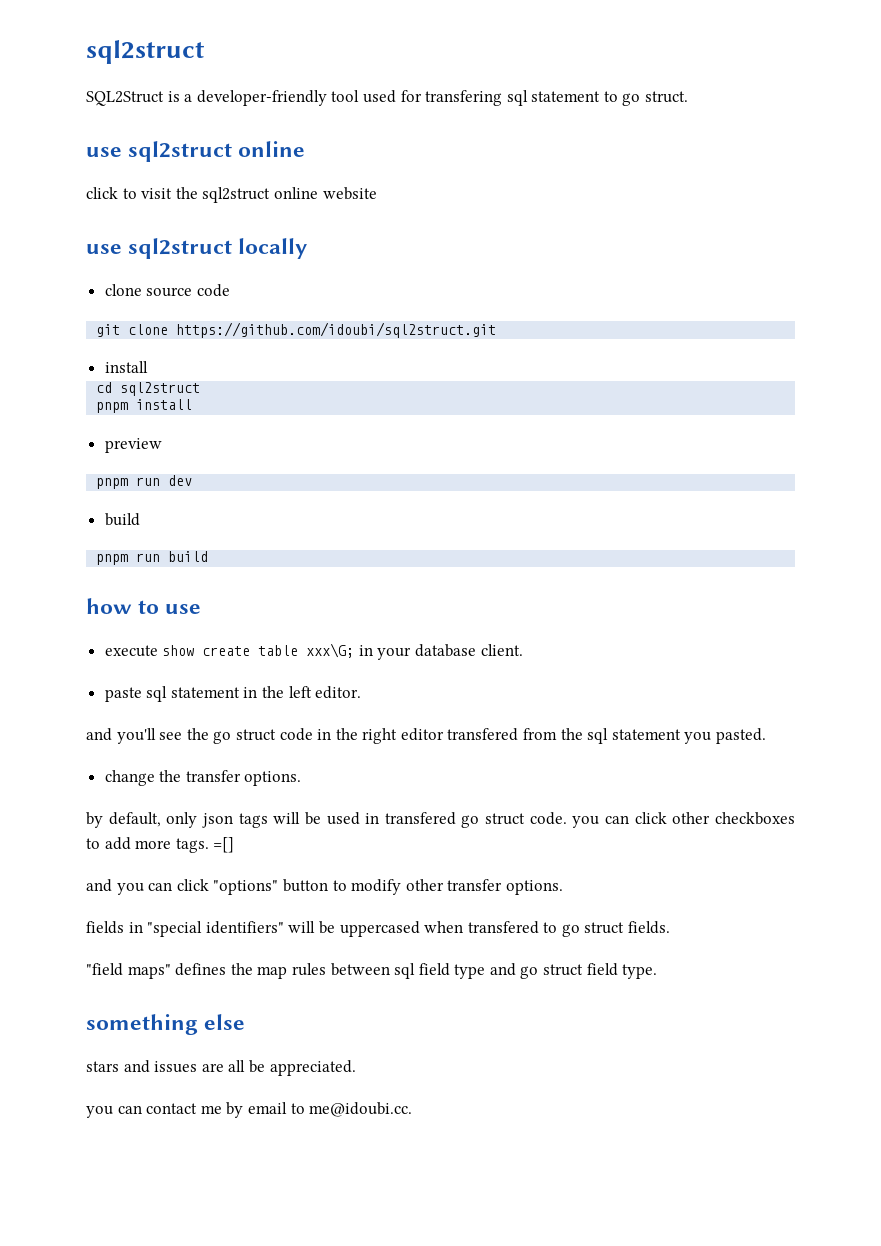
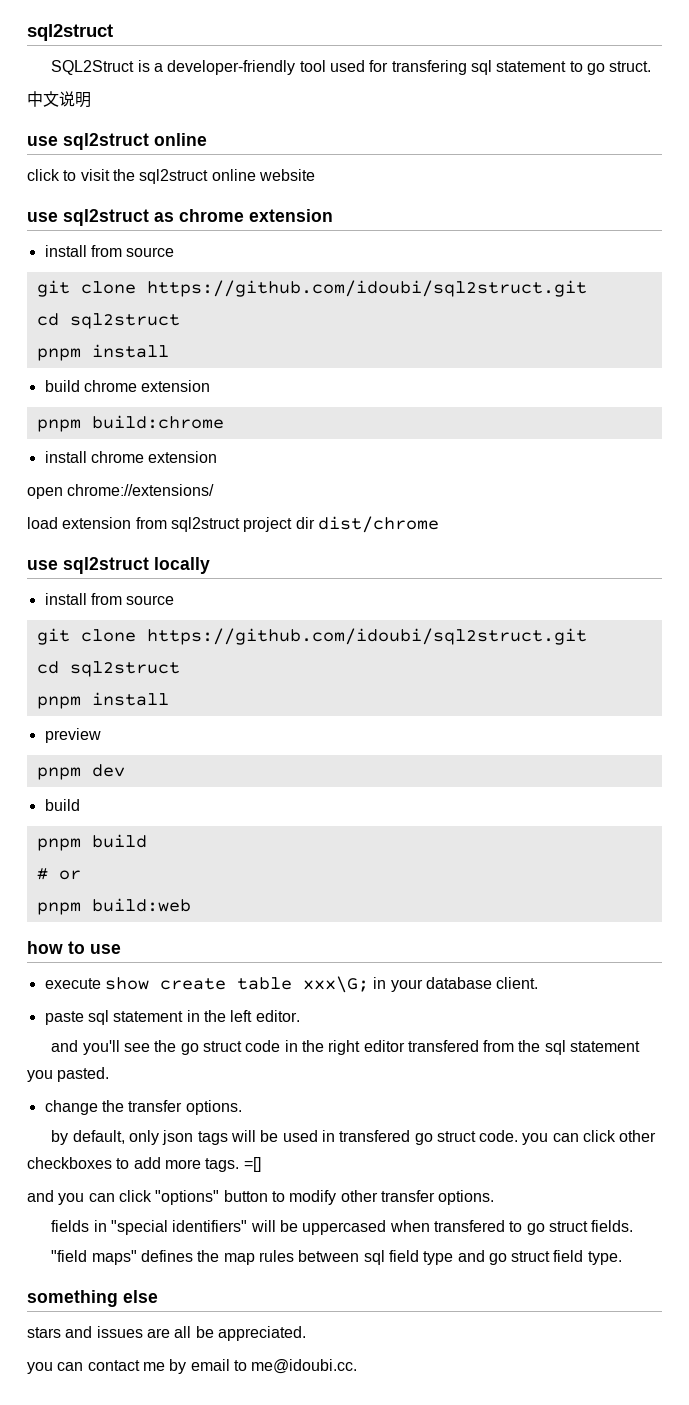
(689, 97) none -> [27,91,91,108] // 中文说明
[238,238,308,259] [104,284,230,297] [96,322,497,338] [104,361,148,373] locally // clone source code // git clone https://github.com/idoubi/sql2struct.git // install -> [154,209,333,222] [44,245,175,257] [36,280,587,297] [36,313,180,329] [36,344,169,361] [44,380,211,392] [36,415,224,432] [44,451,218,463] [27,484,215,499] [27,516,439,533] [27,557,210,574] [44,593,175,605] [36,628,587,645] as chrome extension // install from source // git clone https://github.com/idoubi/sql2struct.git // cd sql2struct // pnpm install // build chrome extension // pnpm build:chrome // install chrome extension // open chrome://extensions/ // load extension from sql2struct project dir dist/chrome // use sql2struct locally // install from source // git clone https://github.com/idoubi/sql2struct.git
[136,477,161,486] run -> (81, 773) none
[136,551,209,562] run build -> [91,834,147,848] [36,868,81,880] [36,898,191,915] build // # or // pnpm build:web

